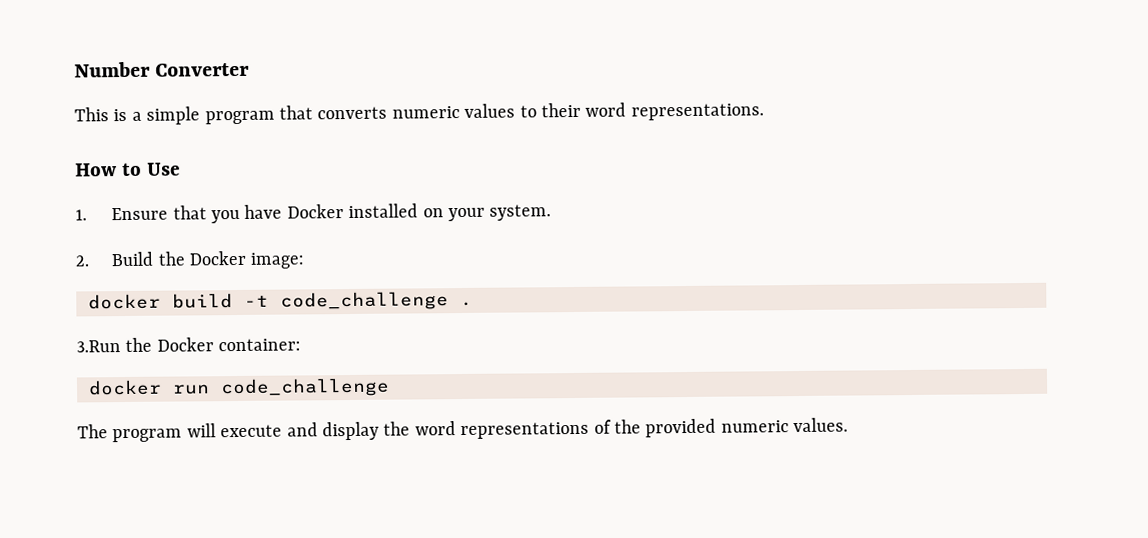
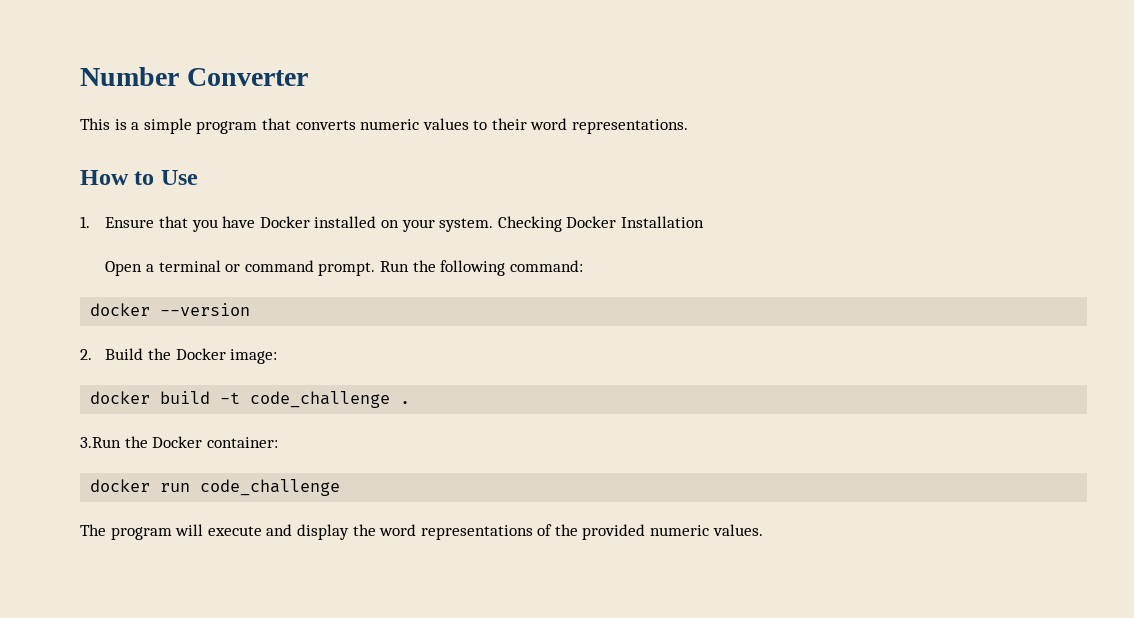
(552, 212) none -> [497,216,704,232] [105,260,583,276] [90,303,251,316] Checking Docker Installation // Open a terminal or command prompt. Run the following command: // docker --version

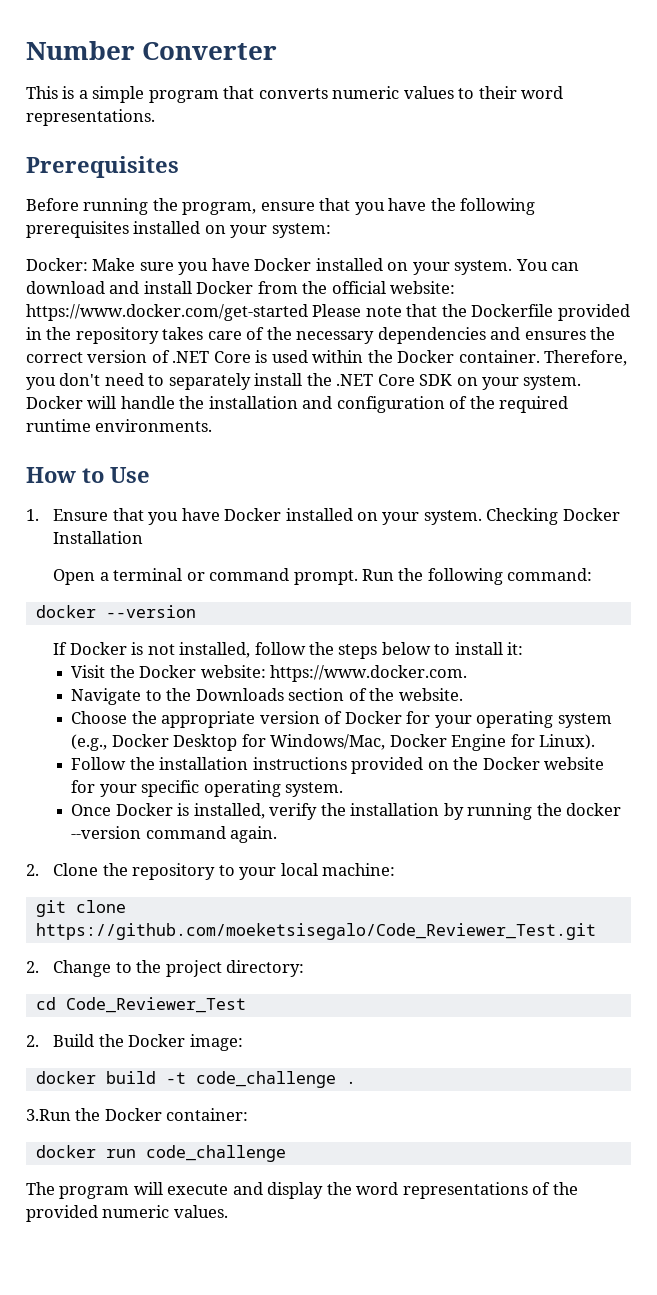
(689, 126) none -> [26,156,179,178] [26,198,536,215] [26,221,331,238] [26,258,580,275] [26,281,456,294] [26,304,630,321] [26,327,616,344] [26,350,628,366] [26,373,582,390] [26,396,569,413] [26,419,213,432] // Prerequisites // Before running the program, ensure that you have the following prerequisites installed on your system: // Docker: Make sure you have Docker installed on your system. You can download and install Docker from the official website: https://www.docker.com/get-started Please note that the Dockerfile provided in the repository takes care of the necessary dependencies and ensures the correct version of .NET Core is used within the Docker container. Therefore, you don't need to separately install the .NET Core SDK on your system. Docker will handle the installation and configuration of the required runtime environments.
(251, 309) none -> [53,642,524,659] [71,665,468,682] [71,688,463,705] [71,711,612,728] [71,734,596,751] [71,757,605,774] [71,780,344,797] [71,803,621,820] [71,826,278,843] [26,863,395,880] [35,900,126,917] [35,923,596,940] [26,960,305,977] [35,997,246,1013] // If Docker is not installed, follow the steps below to install it: // Visit the Docker website: https://www.docker.com. // Navigate to the Downloads section of the website. // Choose the appropriate version of Docker for your operating system (e.g., Docker Desktop for Windows/Mac, Docker Engine for Linux). // Follow the installation instructions provided on the Docker website for your specific operating system. // Once Docker is installed, verify the installation by running the docker --version command again. // 2. Clone the repository to your local machine: // git clone https://github.com/moeketsisegalo/Code_Reviewer_Test.git // 2. Change to the project directory: // cd Code_Reviewer_Test

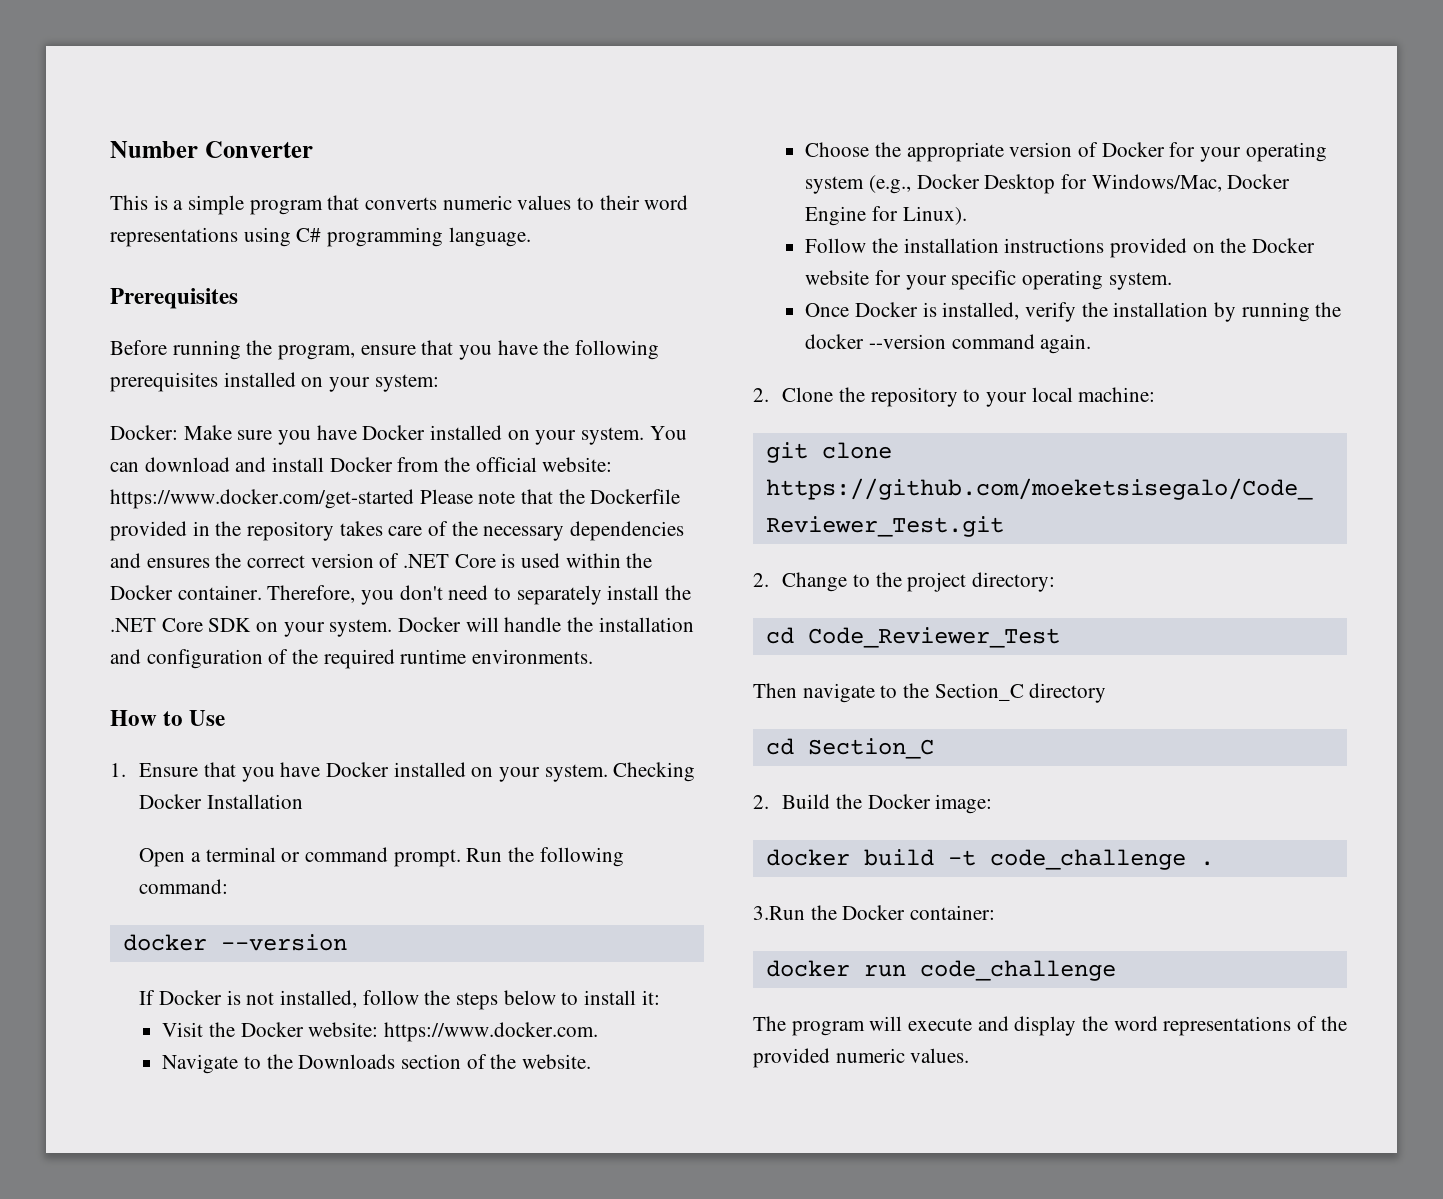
[26,109,155,126] representations. -> [110,227,531,247] representations using C# programming language.
(246, 1005) none -> [753,683,1107,703] [765,738,934,759] // Then navigate to the Section_C directory // cd Section_C

